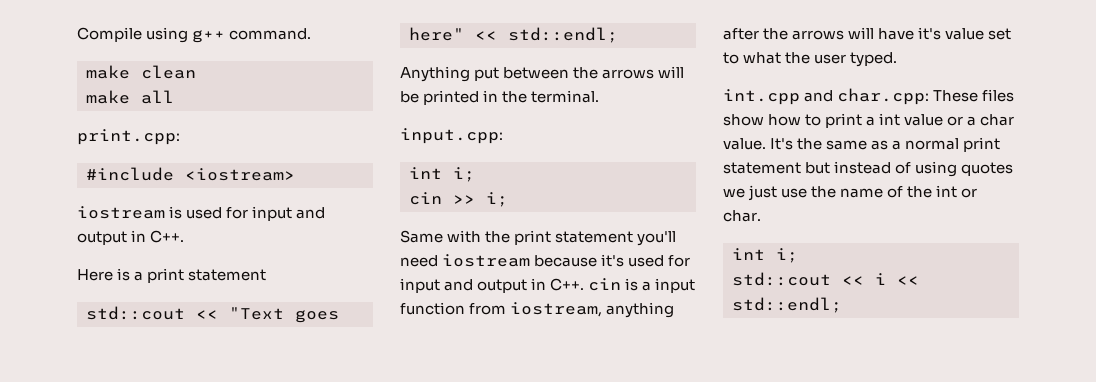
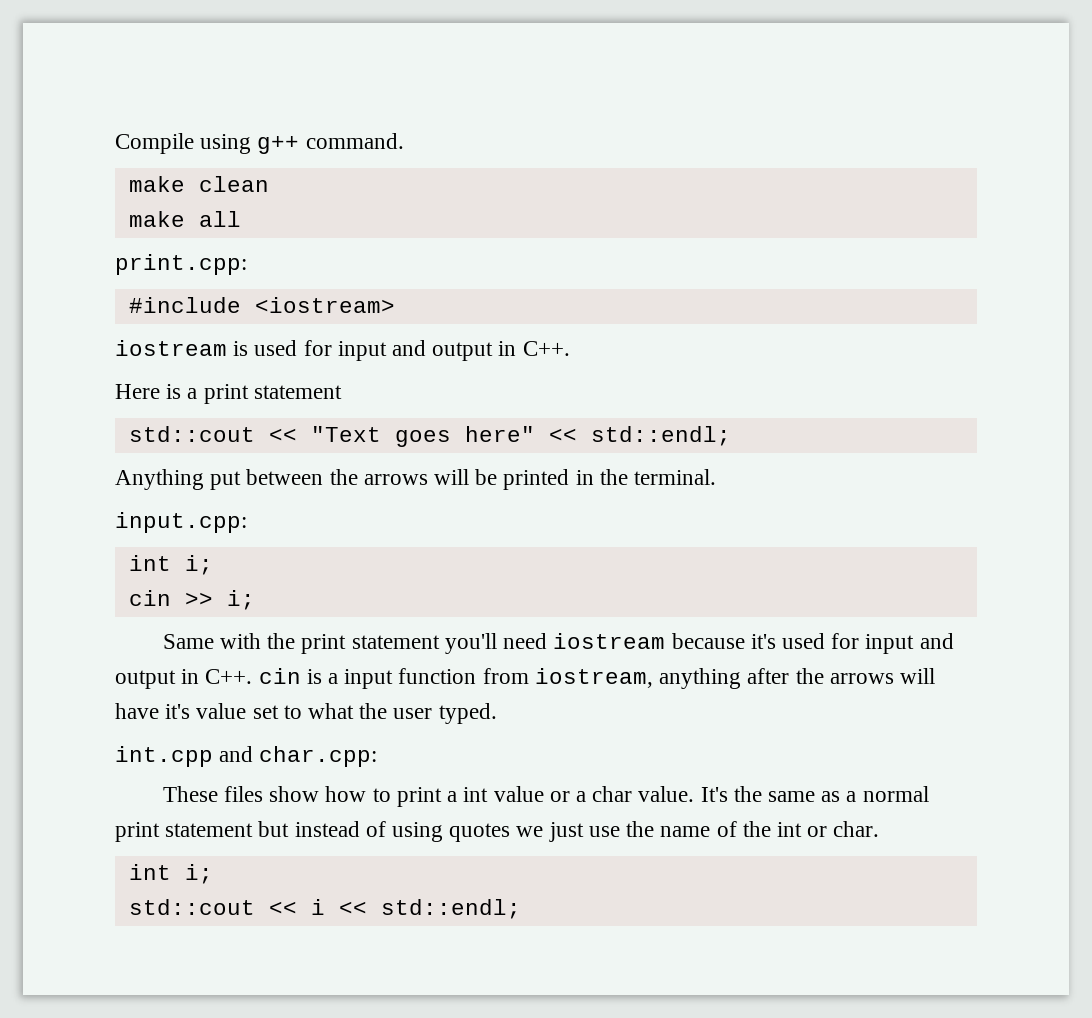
(930, 96) none -> (378, 756) //

